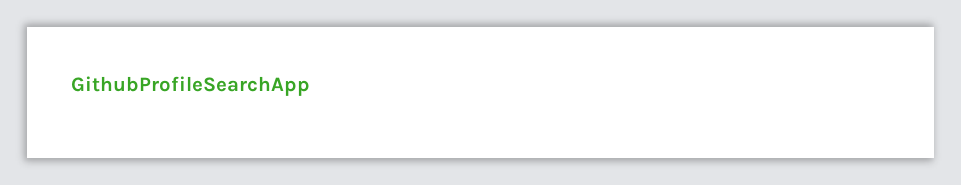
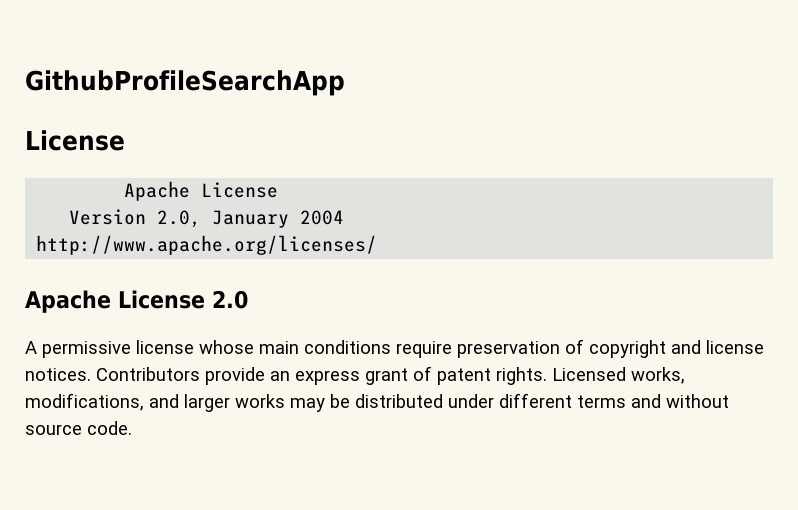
(310, 86) none -> [25,130,125,151] [124,181,279,201] [69,209,345,228] [36,235,378,255] [25,290,248,313] [25,339,764,358] [25,366,685,385] [25,393,729,412] [25,421,132,435] // License // Apache License // Version 2.0, January 2004 // http://www.apache.org/licenses/ // Apache License 2.0 // A permissive license whose main conditions require preservation of copyright and license notices. Contributors provide an express grant of patent rights. Licensed works, modifications, and larger works may be distributed under different terms and without source code.

